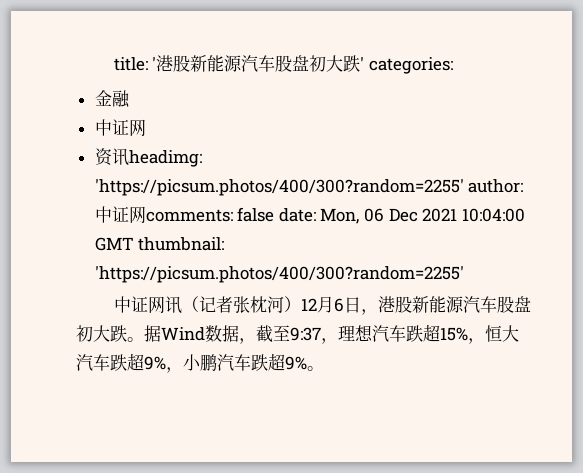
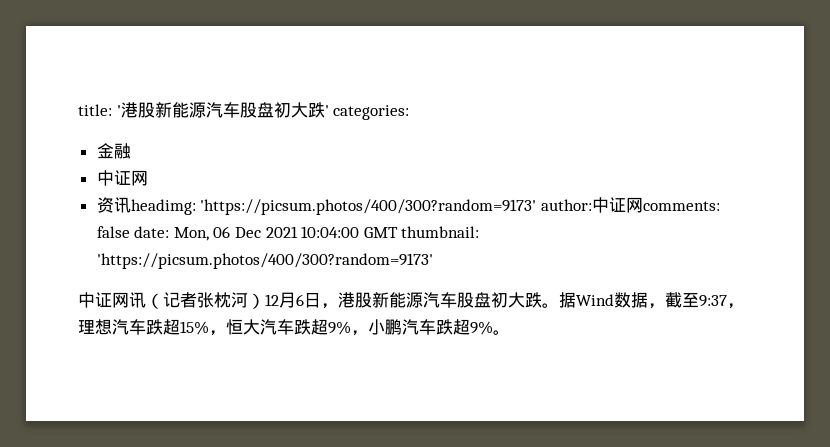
[94,179,464,196] 'https://picsum.photos/400/300?random=2255' -> [200,199,537,215] 'https://picsum.photos/400/300?random=9173'
[94,266,464,283] 'https://picsum.photos/400/300?random=2255' -> [96,253,433,269] 'https://picsum.photos/400/300?random=9173'

